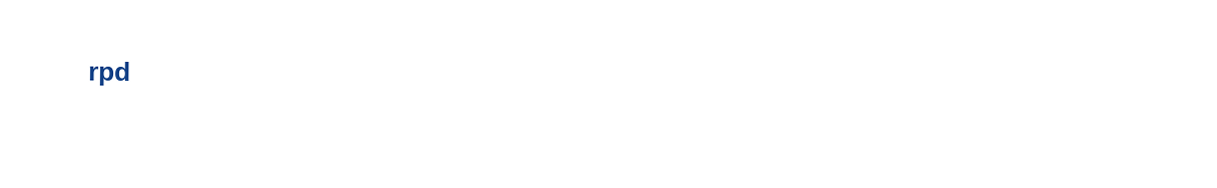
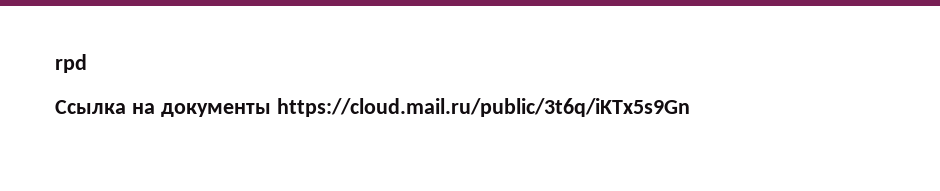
(131, 73) none -> [55,98,690,117] // Ссылка на документы https://cloud.mail.ru/public/3t6q/iKTx5s9Gn

